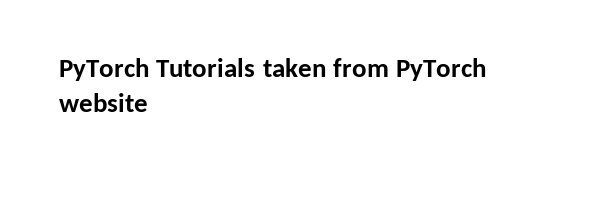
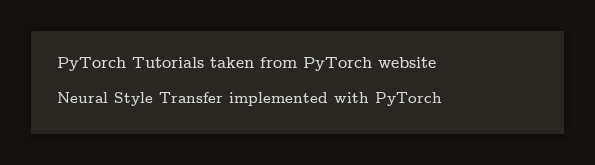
(148, 102) none -> [57,92,442,106] // Neural Style Transfer implemented with PyTorch

